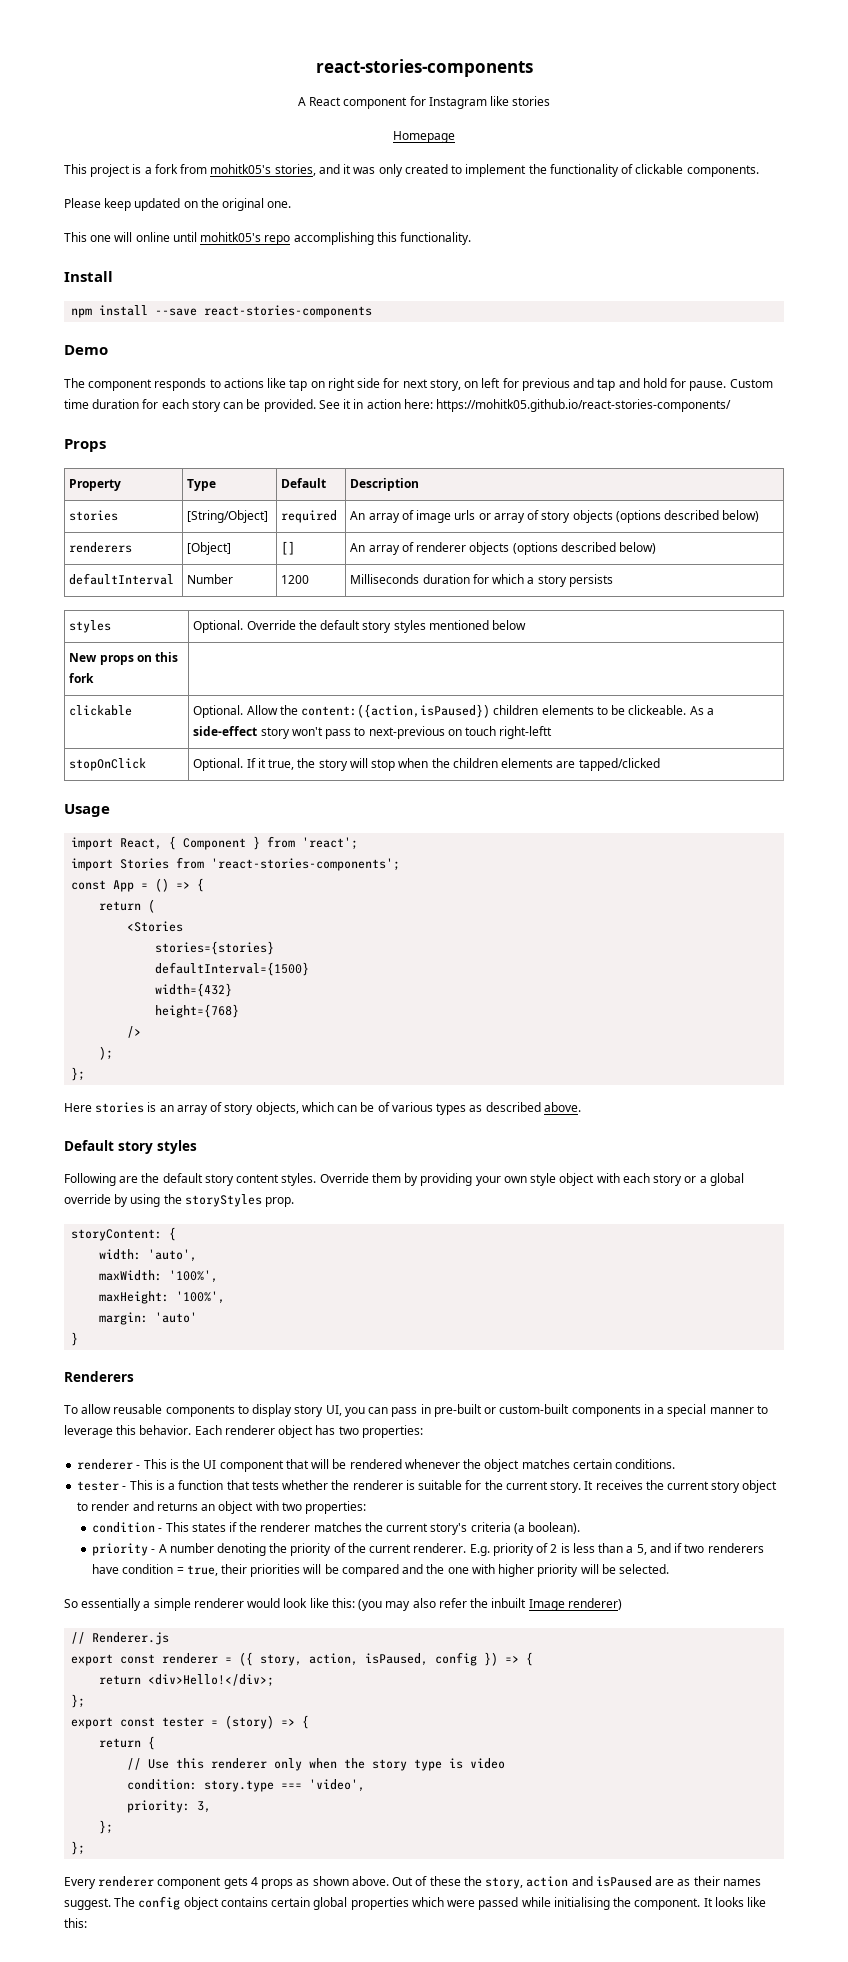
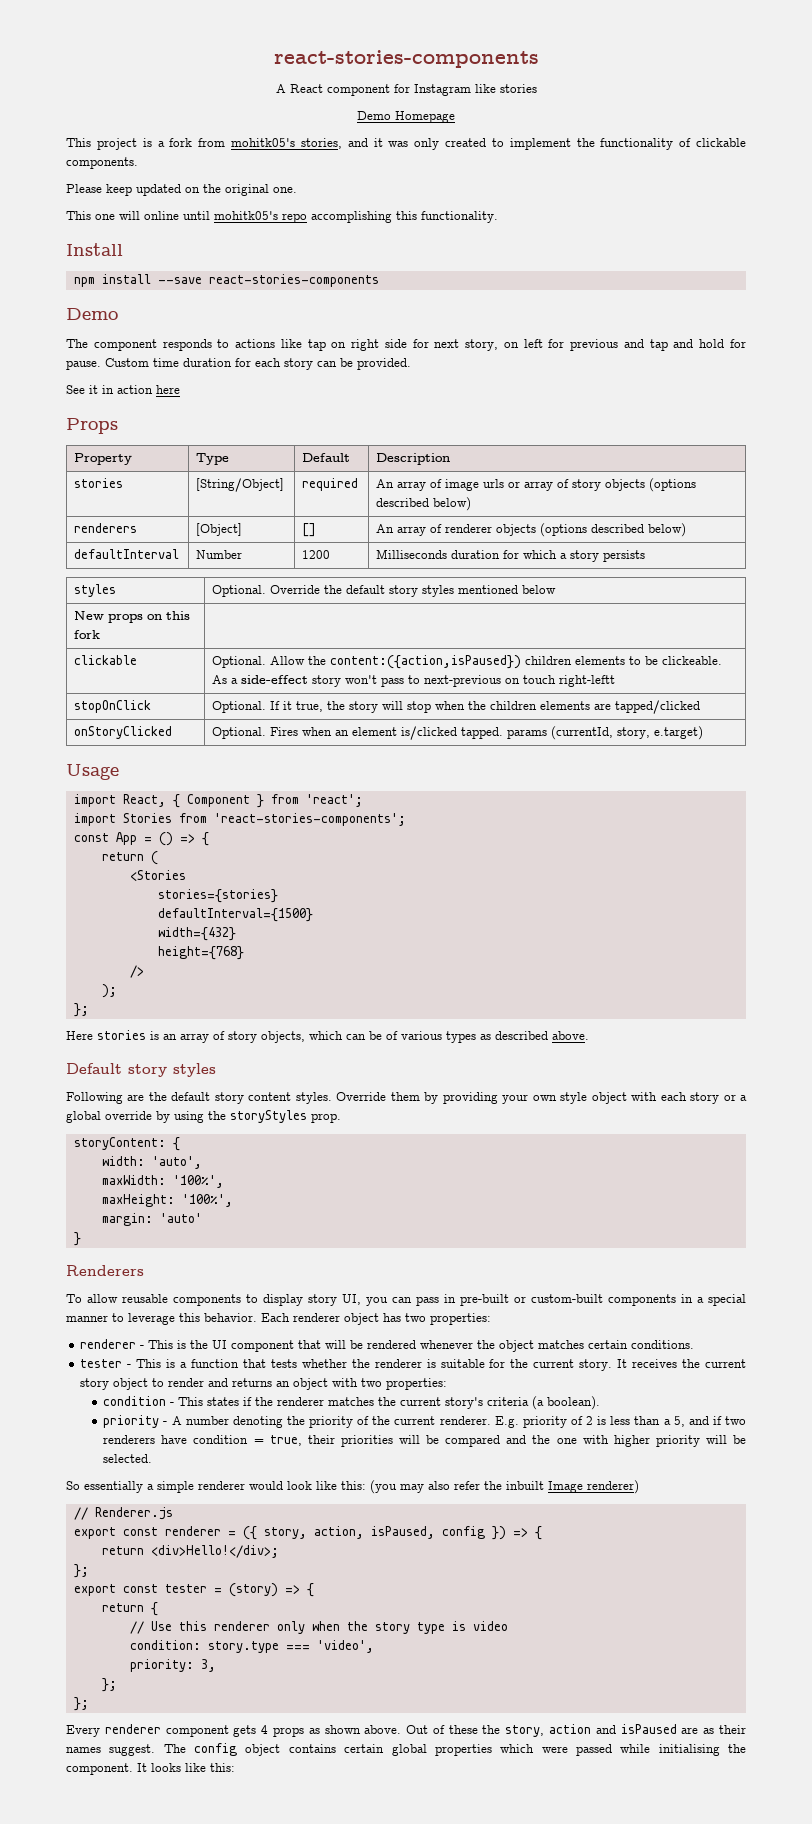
(551, 101) none -> [357,111,391,120] Demo
(316, 405) none -> (411, 364) //
[403,399,732,412] here: https://mohitk05.github.io/react-stories-components/ -> [156,385,180,394] here
(660, 764) none -> [74,726,173,739] [212,726,704,740] // onStoryClicked | Optional. Fires when an element is/clicked tapped. params (currentId, story, e.target)

